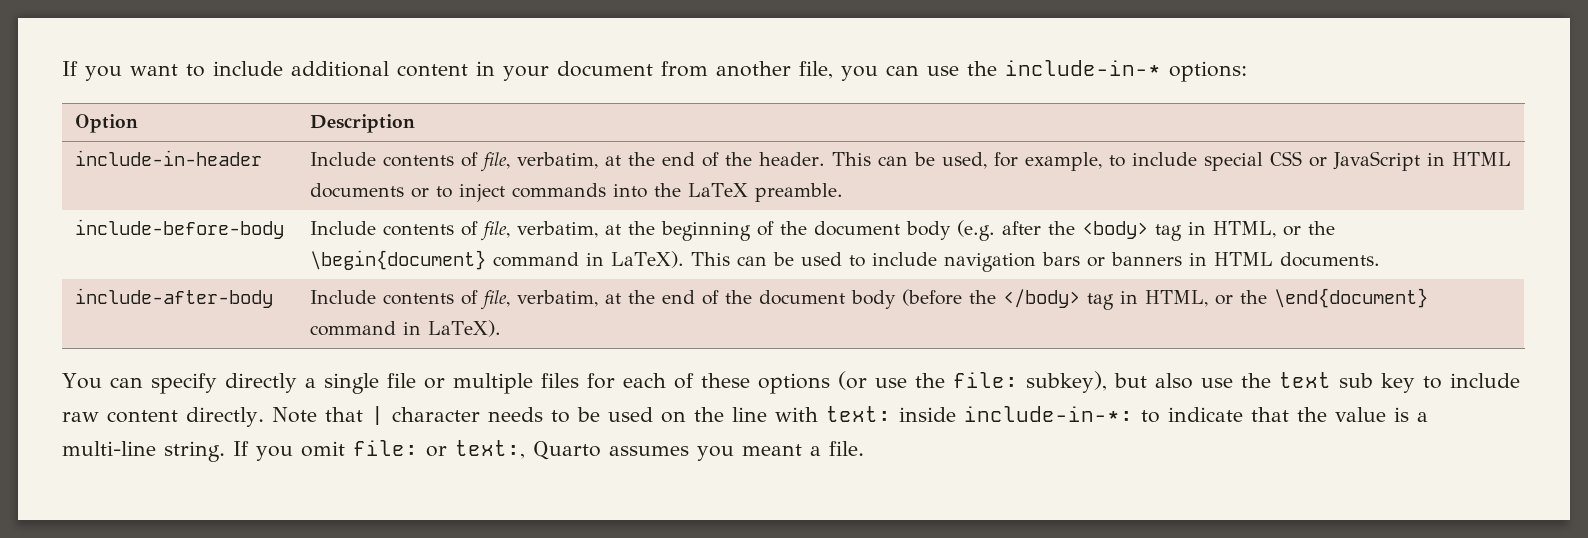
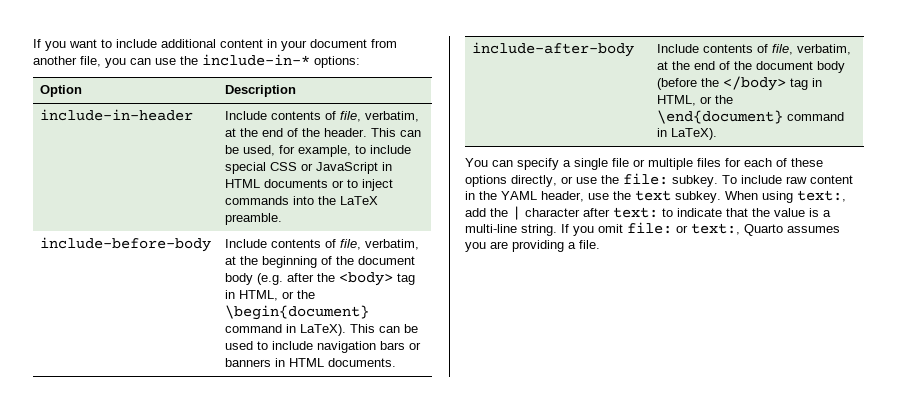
[224,373,297,393] directly -> (559, 164) none
[837,371,867,390] (or -> [511,175,573,187] directly, or
[1025,371,1520,393] [62,406,1133,427] subkey), but also use the text sub key to include raw content directly. Note that | character needs to be used on the line with text: inside include-in-*: -> [672,175,853,187] [465,190,846,203] [465,206,658,220] subkey. To include raw content in the YAML header, use the text subkey. When using text:, add the | character after text:
[742,444,802,456] meant -> [490,240,564,252] are providing

